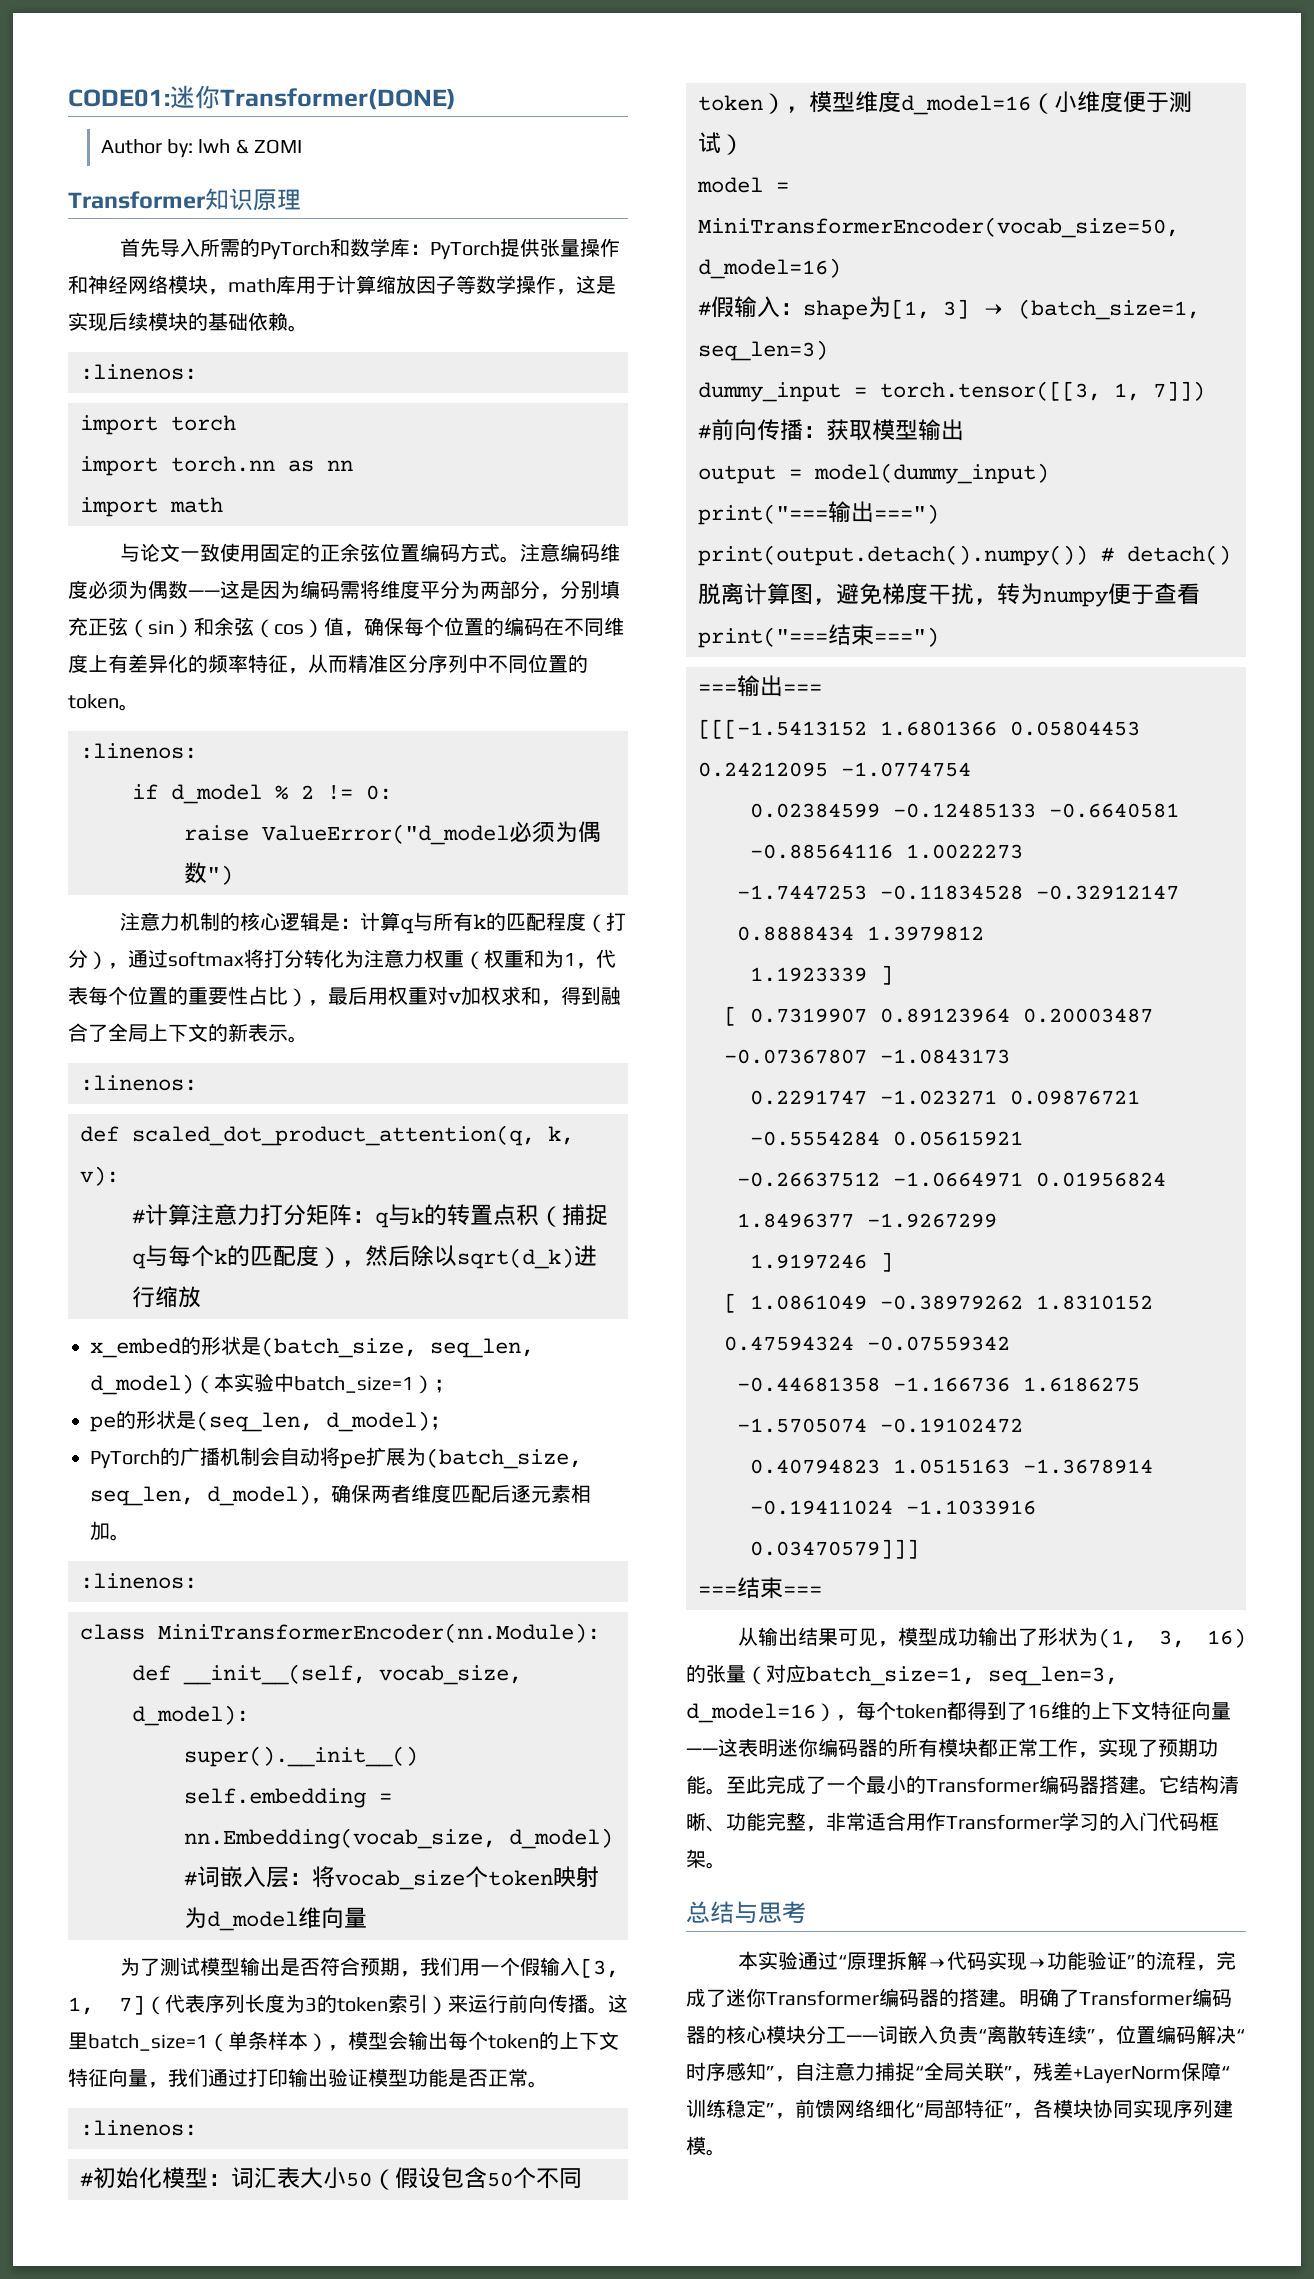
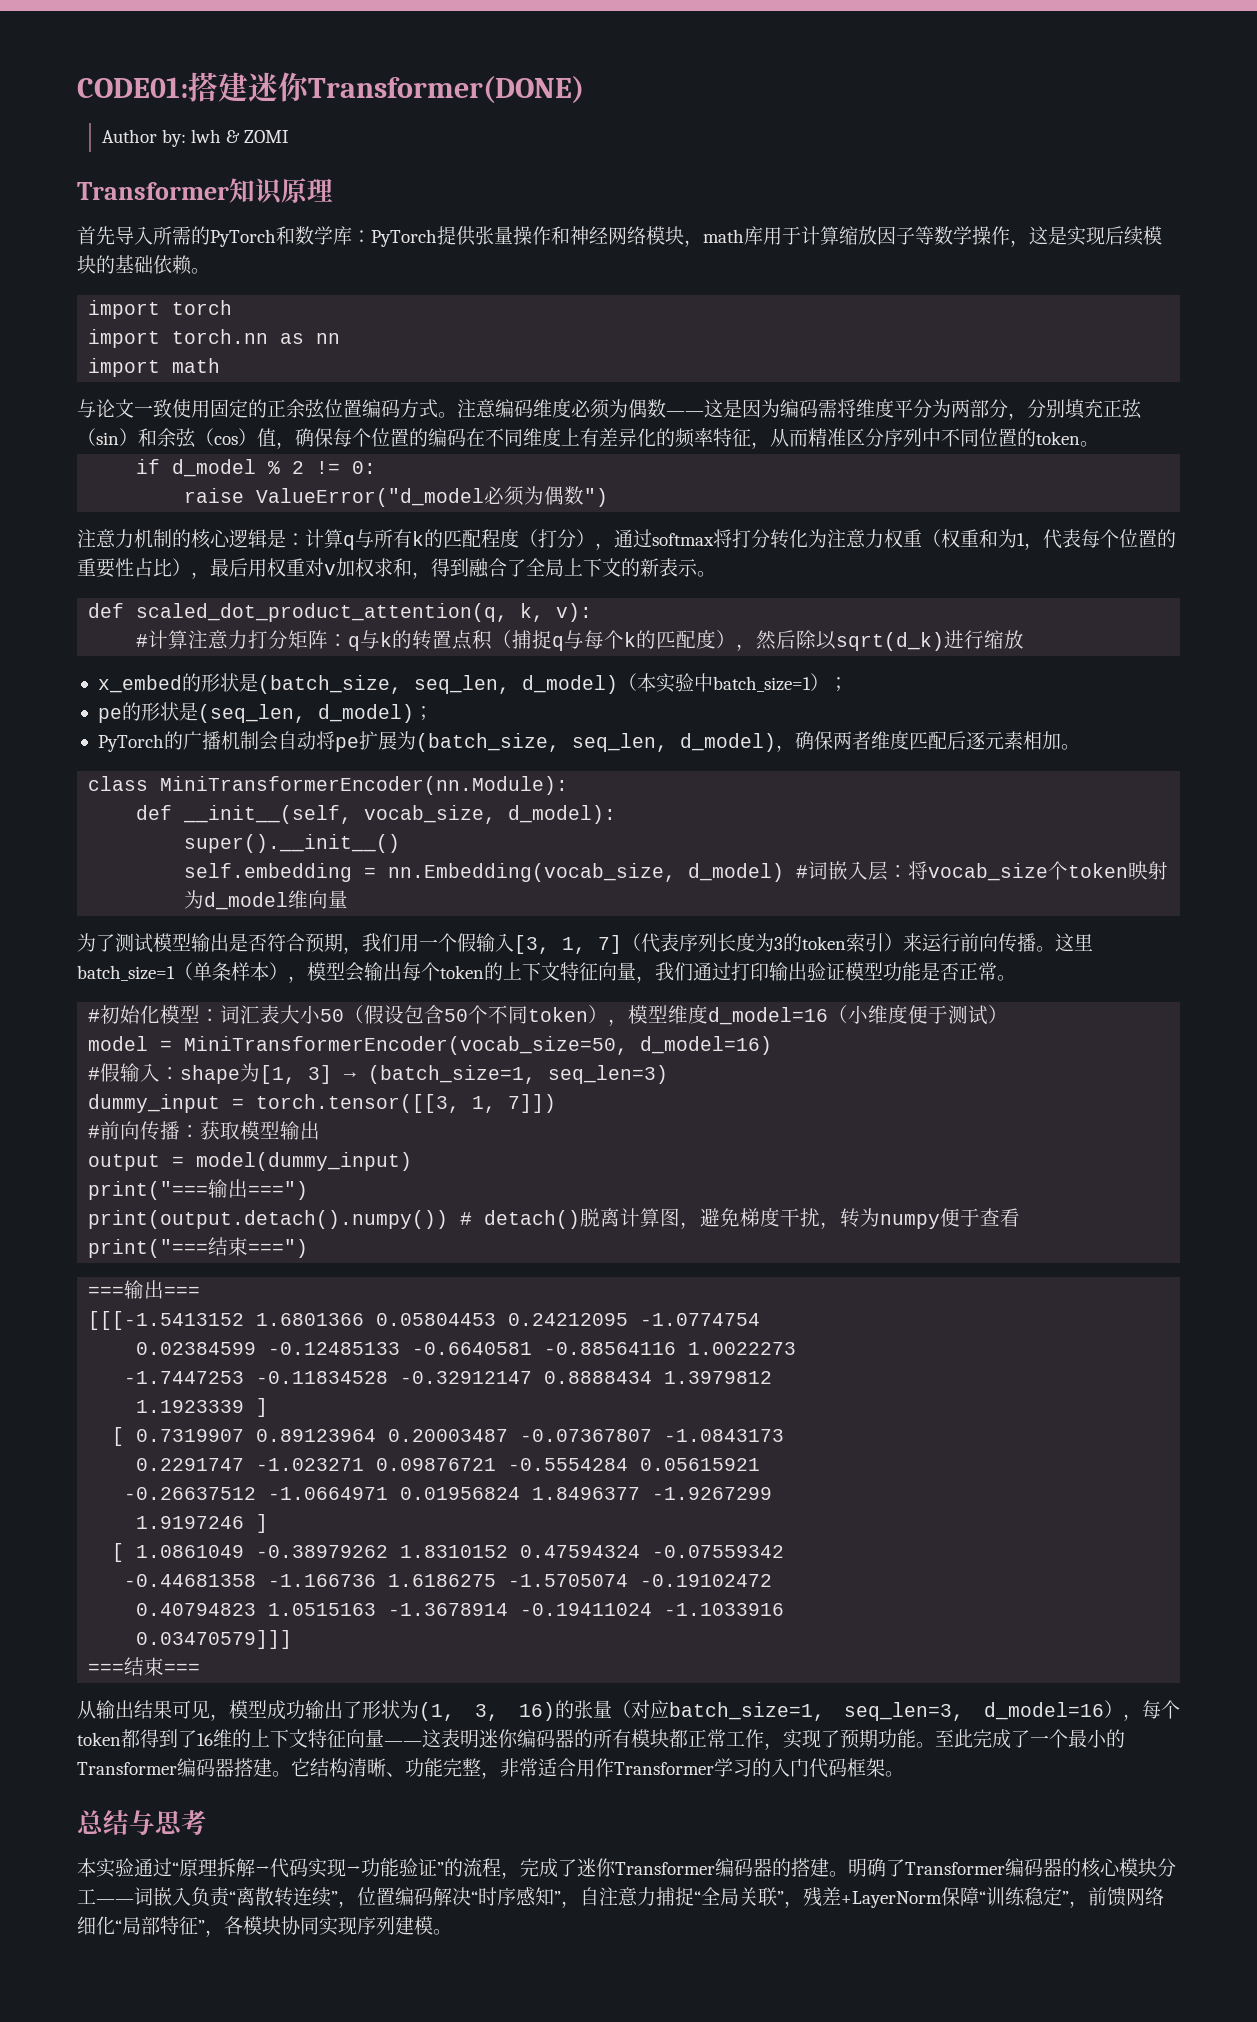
(170, 98) none -> [188,72,248,102] 搭建
[80,364,197,380] // :linenos: -> (210, 271) none
[80,743,197,759] // :linenos: -> (1099, 444) none
[80,1075,197,1091] // :linenos: -> (716, 574) none
[80,1573,197,1589] // :linenos: -> (1080, 747) none
[80,2120,197,2136] // :linenos: -> (1016, 978) none

